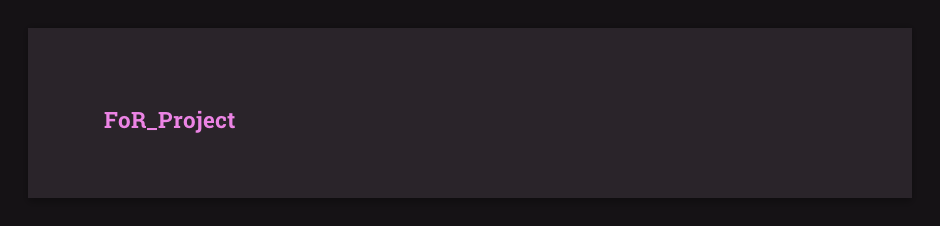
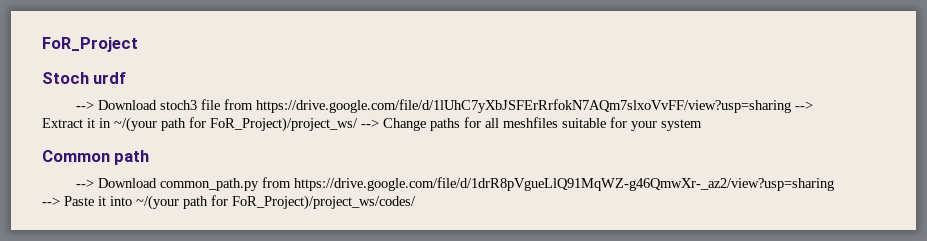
(235, 121) none -> [42,72,127,84] [75,99,813,113] [42,117,702,132] [42,150,150,165] [75,177,834,191] [42,195,416,210] // Stoch urdf // --> Download stoch3 file from https://drive.google.com/file/d/1lUhC7yXbJSFErRrfokN7AQm7slxoVvFF/view?usp=sharing --> Extract it in ~/(your path for FoR_Project)/project_ws/ --> Change paths for all meshfiles suitable for your system // Common path // --> Download common_path.py from https://drive.google.com/file/d/1drR8pVgueLlQ91MqWZ-g46QmwXr-_az2/view?usp=sharing --> Paste it into ~/(your path for FoR_Project)/project_ws/codes/

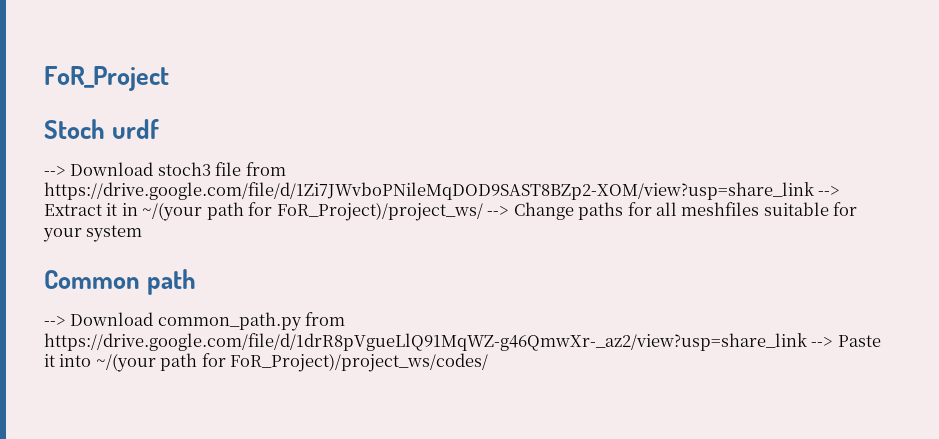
[255,99,791,113] https://drive.google.com/file/d/1lUhC7yXbJSFErRrfokN7AQm7slxoVvFF/view?usp=sharing -> [44,182,814,200] https://drive.google.com/file/d/1Zi7JWvboPNileMqDOD9SAST8BZp2-XOM/view?usp=share_link
[293,177,834,191] https://drive.google.com/file/d/1drR8pVgueLlQ91MqWZ-g46QmwXr-_az2/view?usp=sharing -> [44,333,807,351] https://drive.google.com/file/d/1drR8pVgueLlQ91MqWZ-g46QmwXr-_az2/view?usp=share_link

